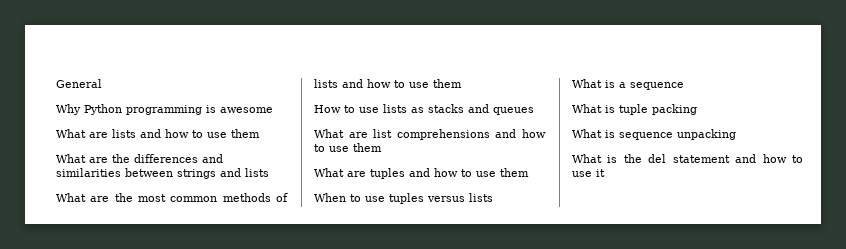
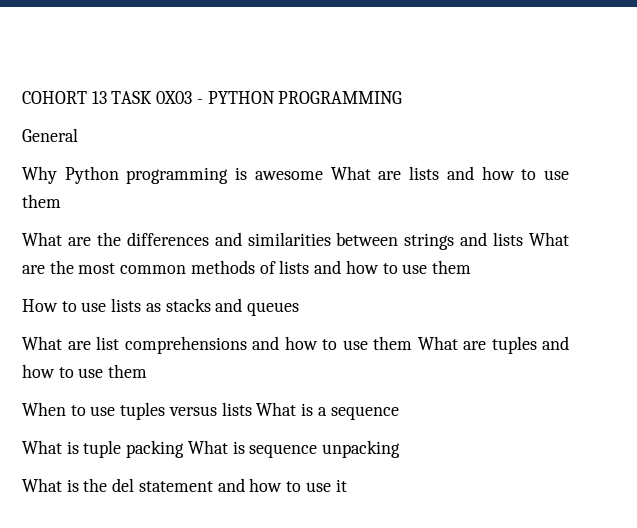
(56, 83) none -> [22,91,403,104] COHORT 13 TASK 0X03 - PYTHON PROGRAMMING //
(273, 110) // -> (323, 175) none
(269, 172) // -> (524, 239) none
(382, 147) // -> (412, 343) none
(493, 197) // -> (252, 409) none
(697, 109) // -> (185, 449) none

